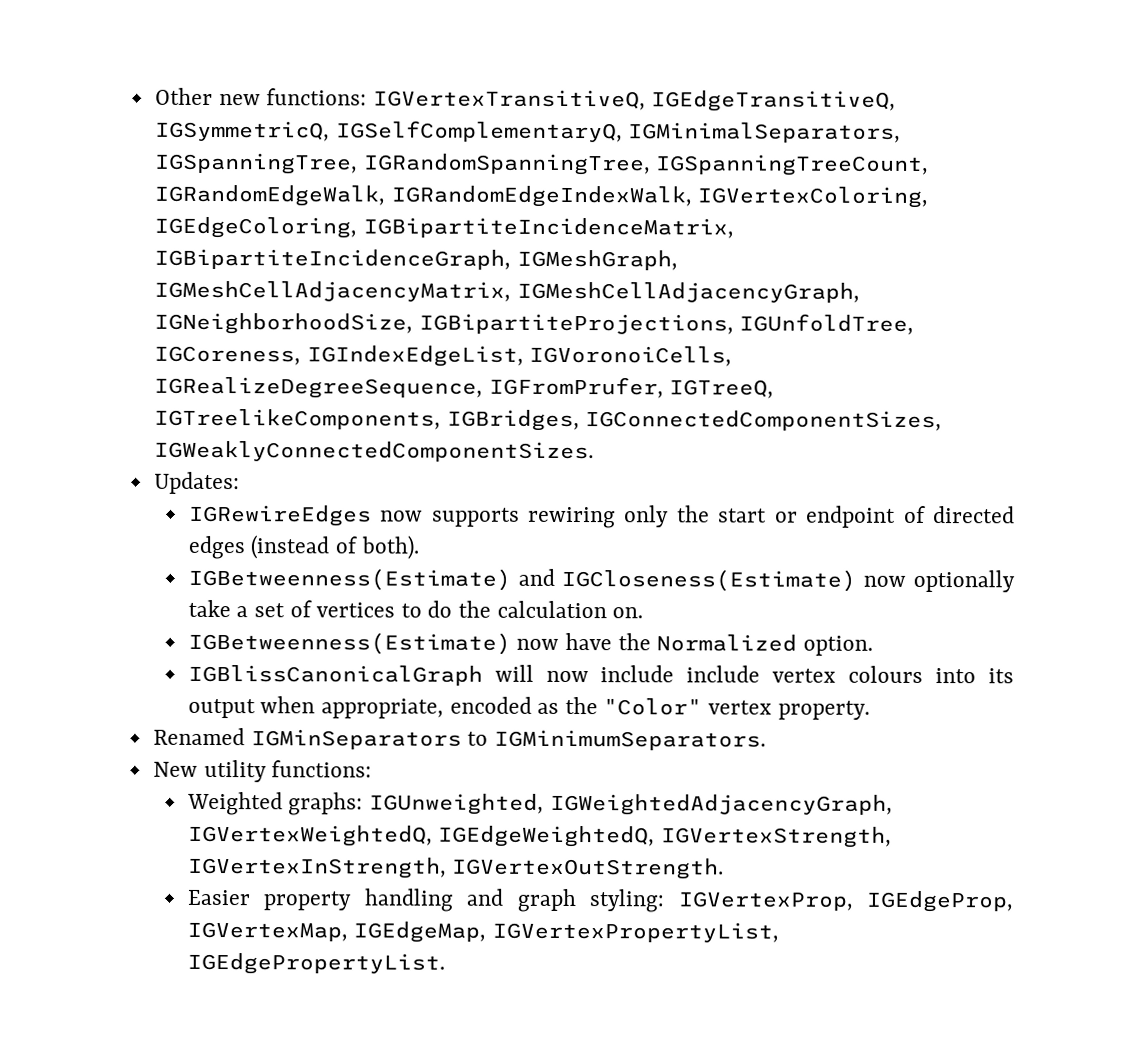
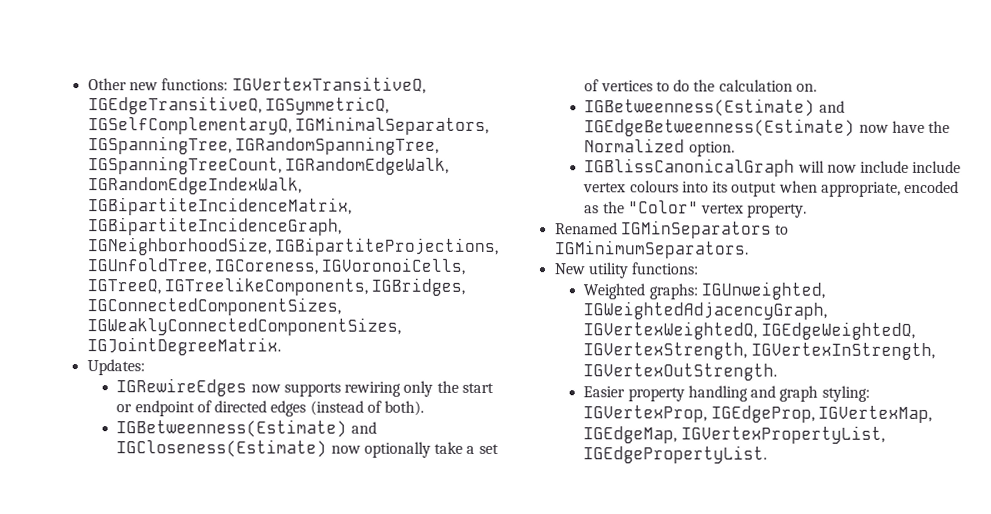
[697,186,929,208] [153,216,734,239] [153,248,678,271] [153,280,860,303] [153,312,915,335] [153,345,733,367] [153,376,664,399] IGVertexColoring, IGEdgeColoring, IGBipartiteIncidenceMatrix, IGBipartiteIncidenceGraph, IGMeshGraph, IGMeshCellAdjacencyMatrix, IGMeshCellAdjacencyGraph, IGNeighborhoodSize, IGBipartiteProjections, IGUnfoldTree, IGCoreness, IGIndexEdgeList, IGVoronoiCells, IGRealizeDegreeSequence, IGFromPrufer, -> [87,197,352,216] [87,217,342,236] [87,237,499,257] [86,257,466,275] IGBipartiteIncidenceMatrix, IGBipartiteIncidenceGraph, IGNeighborhoodSize, IGBipartiteProjections, IGUnfoldTree, IGCoreness, IGVoronoiCells,
[153,440,594,463] IGWeaklyConnectedComponentSizes. -> [86,317,401,336] [86,337,281,356] IGWeaklyConnectedComponentSizes, IGJointDegreeMatrix.
(511, 643) none -> [818,100,845,113] [584,118,856,137] and IGEdgeBetweenness(Estimate)

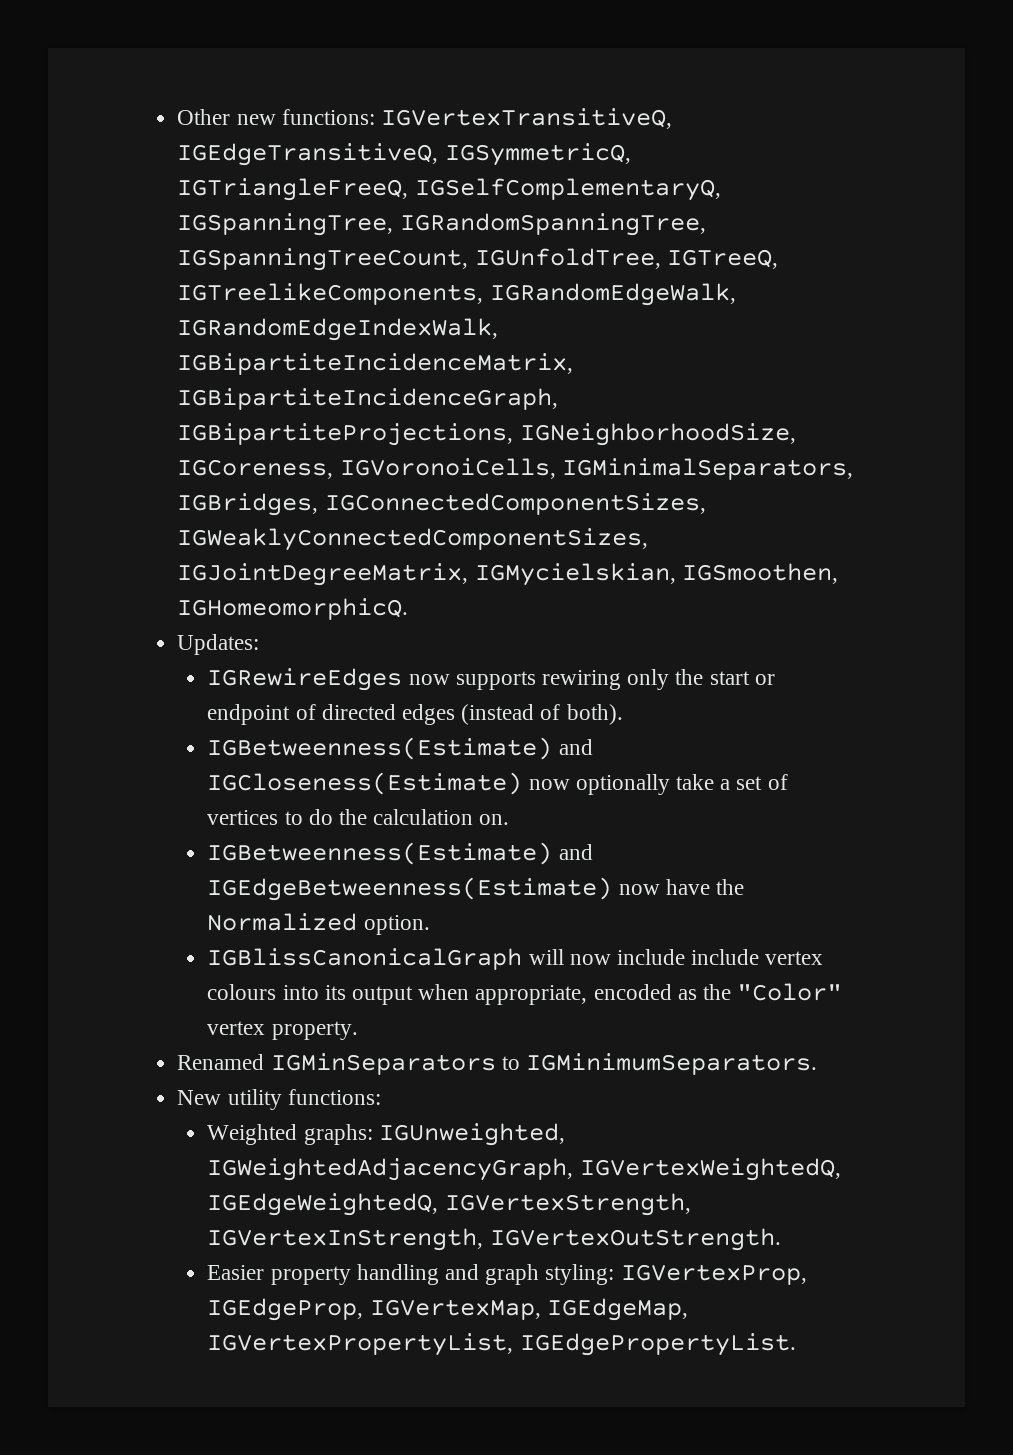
[87,116,489,135] IGSelfComplementaryQ, IGMinimalSeparators, -> [177,178,721,201] IGTriangleFreeQ, IGSelfComplementaryQ,
(282, 165) none -> [474,248,778,269] [177,283,484,305] IGUnfoldTree, IGTreeQ, IGTreelikeComponents,
[87,237,499,257] [86,257,466,275] [86,277,466,296] [86,297,341,316] [86,317,401,336] [86,337,281,356] IGNeighborhoodSize, IGBipartiteProjections, IGUnfoldTree, IGCoreness, IGVoronoiCells, IGTreeQ, IGTreelikeComponents, IGBridges, IGConnectedComponentSizes, IGWeaklyConnectedComponentSizes, IGJointDegreeMatrix. -> [177,423,796,446] [177,458,853,480] [177,493,706,516] [177,528,649,551] [177,563,838,586] [177,598,409,620] IGBipartiteProjections, IGNeighborhoodSize, IGCoreness, IGVoronoiCells, IGMinimalSeparators, IGBridges, IGConnectedComponentSizes, IGWeaklyConnectedComponentSizes, IGJointDegreeMatrix, IGMycielskian, IGSmoothen, IGHomeomorphicQ.

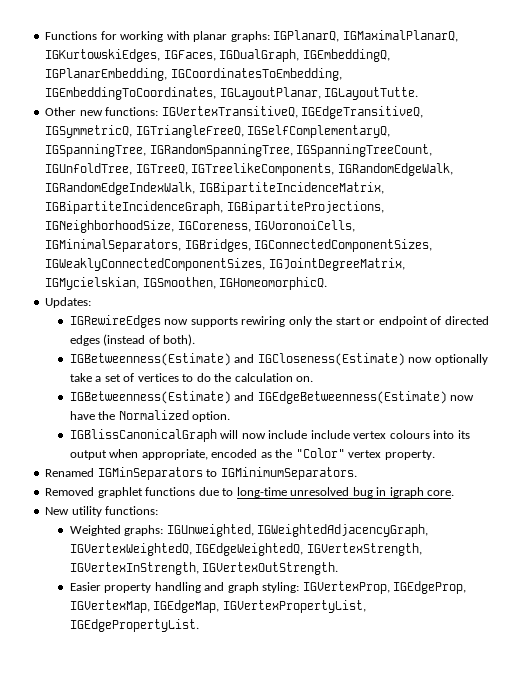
(177, 117) none -> [45,30,458,42] [45,49,390,62] [45,68,342,81] [45,87,419,100] Functions for working with planar graphs: IGPlanarQ, IGMaximalPlanarQ, IGKurtowskiEdges, IGFaces, IGDualGraph, IGEmbeddingQ, IGPlanarEmbedding, IGCoordinatesToEmbedding, IGEmbeddingToCoordinates, IGLayoutPlanar, IGLayoutTutte. //
(817, 1064) none -> [45,487,455,498] // Removed graphlet functions due to long-time unresolved bug in igraph core.

